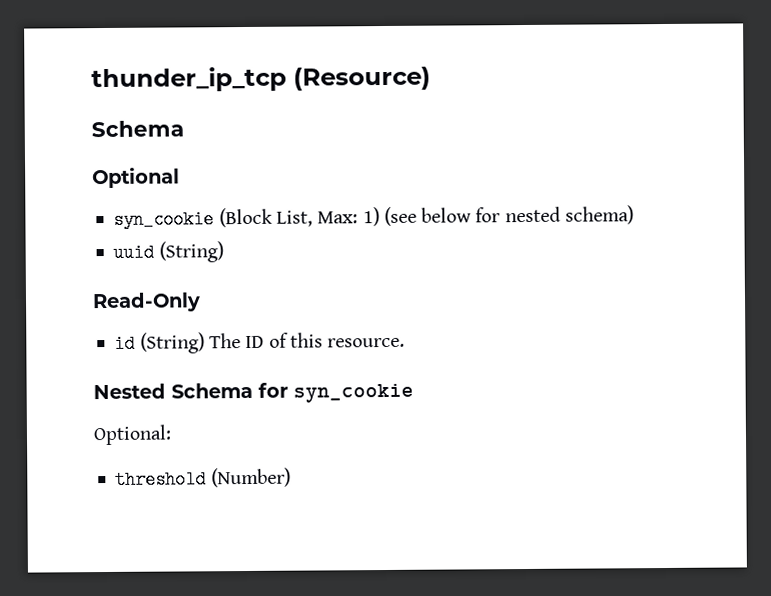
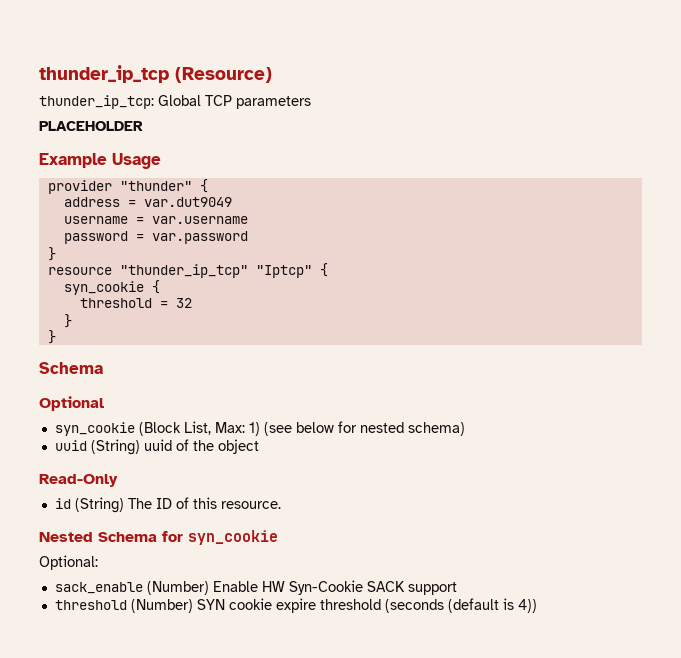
(431, 78) none -> [39,95,311,109] [39,121,143,131] [39,153,161,169] [47,179,208,194] [63,197,232,207] [63,216,248,224] [63,231,248,244] [47,247,56,261] [47,263,328,278] [63,280,160,295] [79,298,192,308] [63,314,72,328] [47,330,56,344] // thunder_ip_tcp: Global TCP parameters // PLACEHOLDER // Example Usage // provider "thunder" { // address = var.dut9049 // username = var.username // password = var.password // } // resource "thunder_ip_tcp" "Iptcp" { // syn_cookie { // threshold = 32 // } // }
(224, 252) none -> [143,439,259,454] uuid of the object
[115,467,291,489] threshold (Number) -> [54,580,457,595] [54,598,537,613] sack_enable (Number) Enable HW Syn-Cookie SACK support // threshold (Number) SYN cookie expire threshold (seconds (default is 4))

